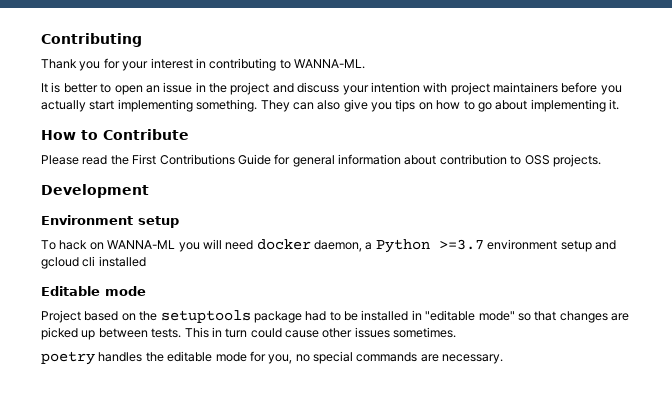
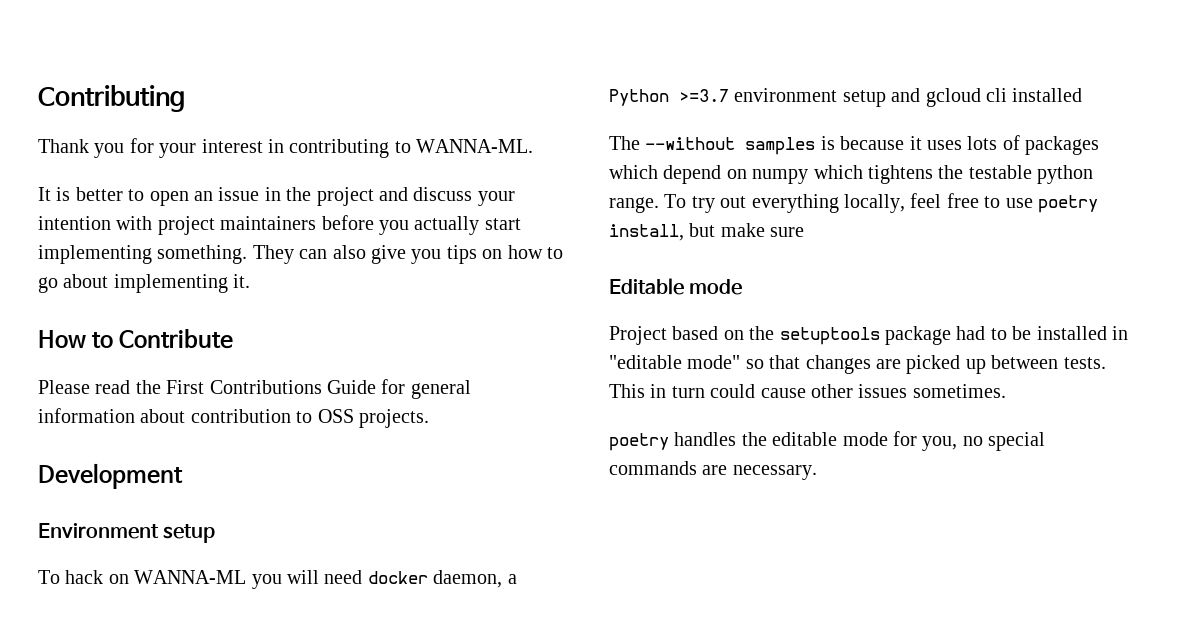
(146, 261) none -> [609,135,1100,155] [609,165,1094,184] [609,193,1098,213] [609,223,805,241] // The --without samples is because it uses lots of packages which depend on numpy which tightens the testable python range. To try out everything locally, feel free to use poetry install, but make sure

